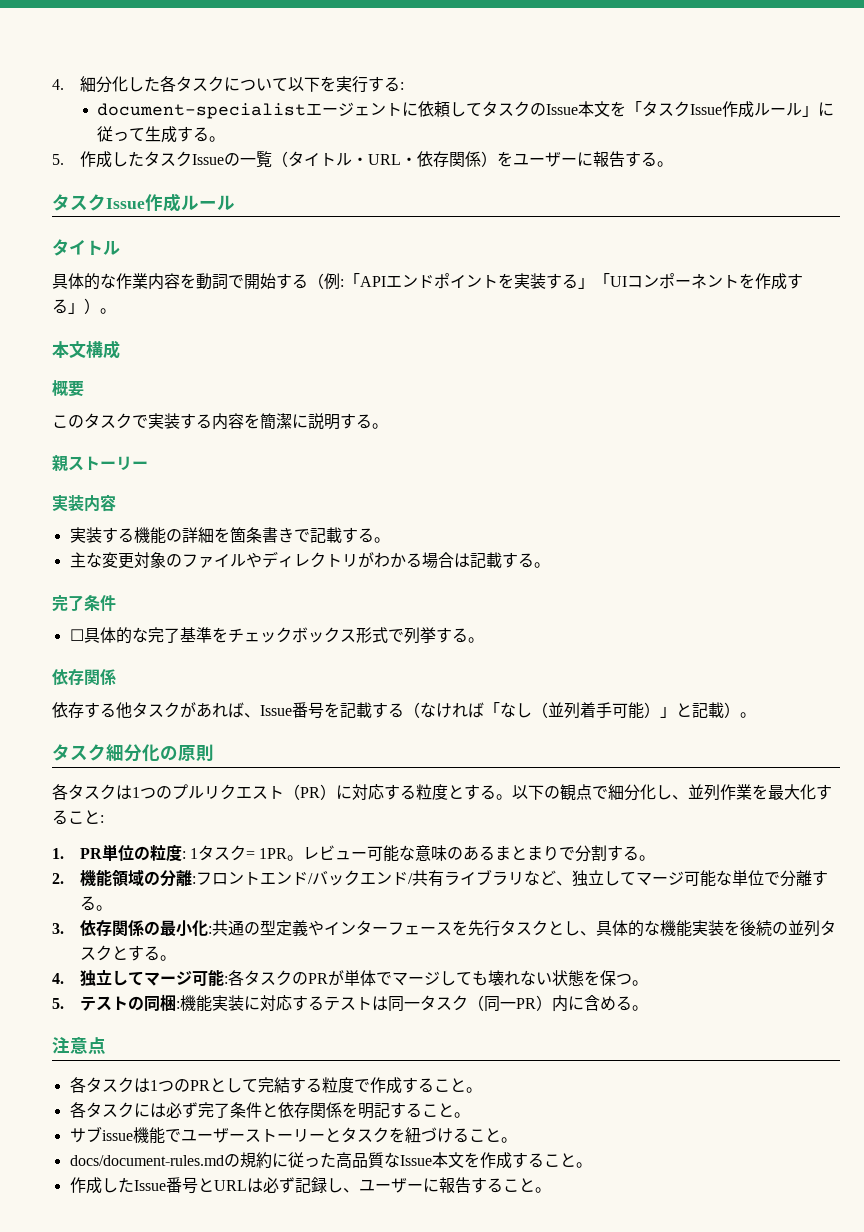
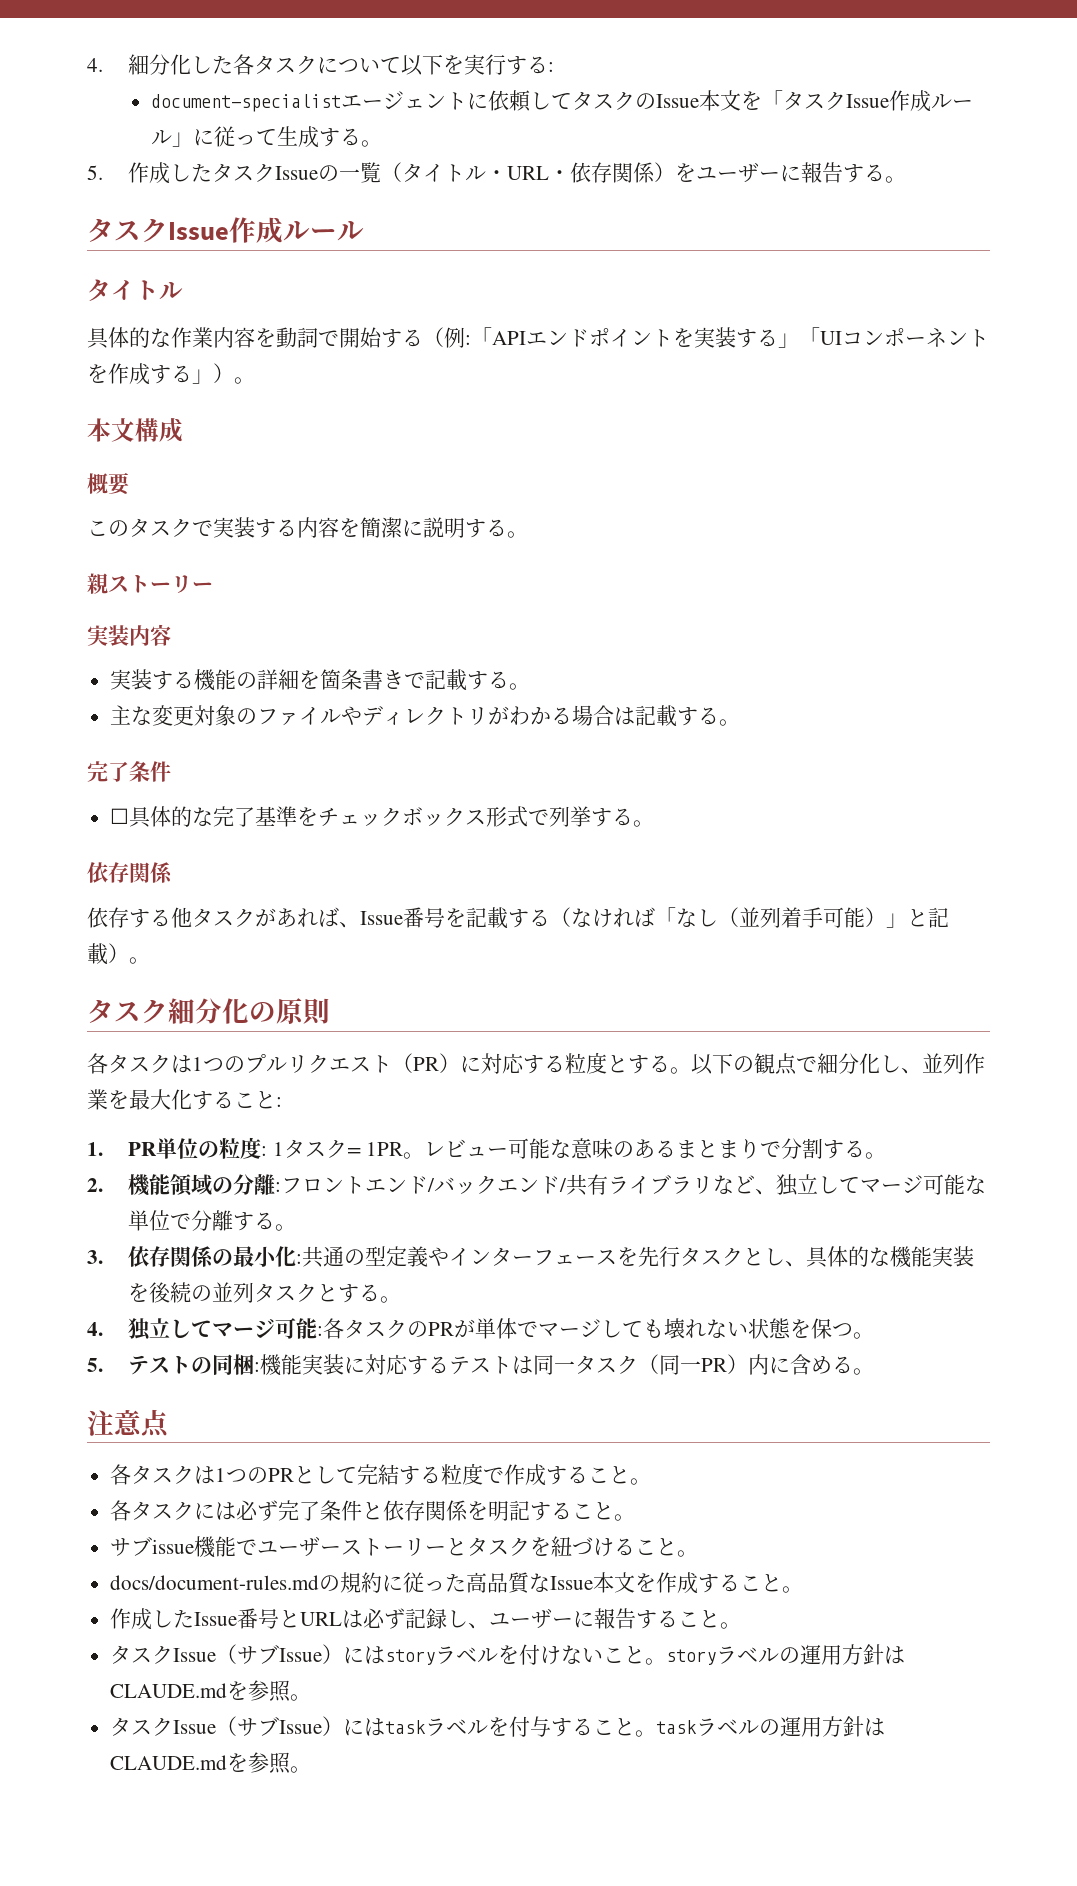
(551, 1190) none -> [110,1644,906,1665] [110,1680,312,1702] [110,1716,886,1737] [110,1752,312,1774] // タスクIssue（サブIssue）にはstoryラベルを付けないこと。storyラベルの運用方針はCLAUDE.mdを参照。 // タスクIssue（サブIssue）にはtaskラベルを付与すること。taskラベルの運用方針はCLAUDE.mdを参照。

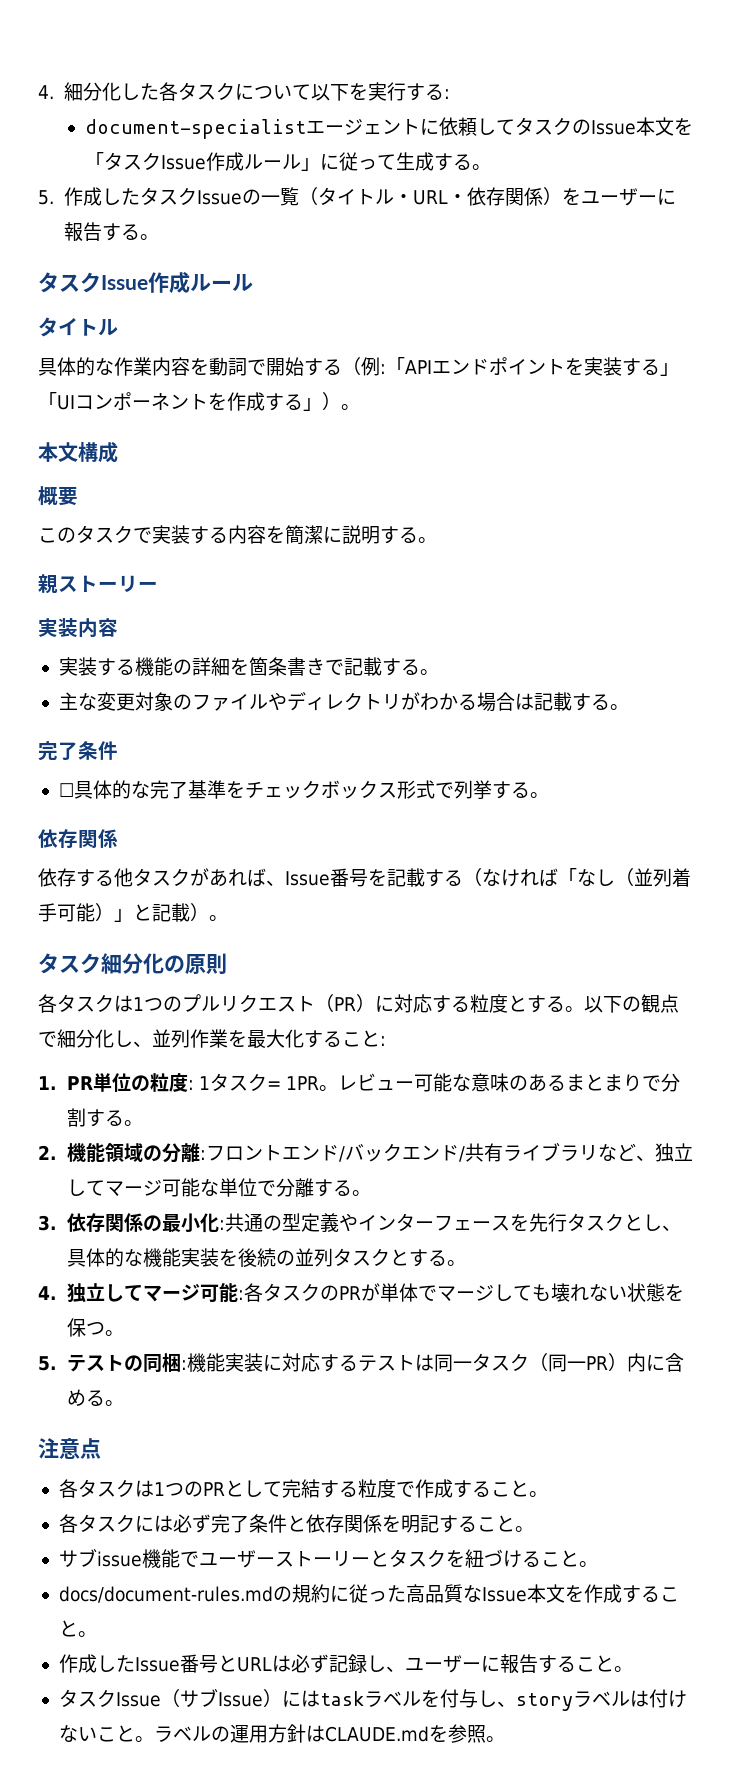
[385,1645,520,1665] storyラベルを -> [319,1689,649,1711] taskラベルを付与し、storyラベルは
[666,1644,906,1665] [110,1680,312,1702] [110,1716,886,1737] [110,1752,312,1774] storyラベルの運用方針はCLAUDE.mdを参照。 // タスクIssue（サブIssue）にはtaskラベルを付与すること。taskラベルの運用方針はCLAUDE.mdを参照。 -> [153,1724,505,1743] ラベルの運用方針はCLAUDE.mdを参照。

